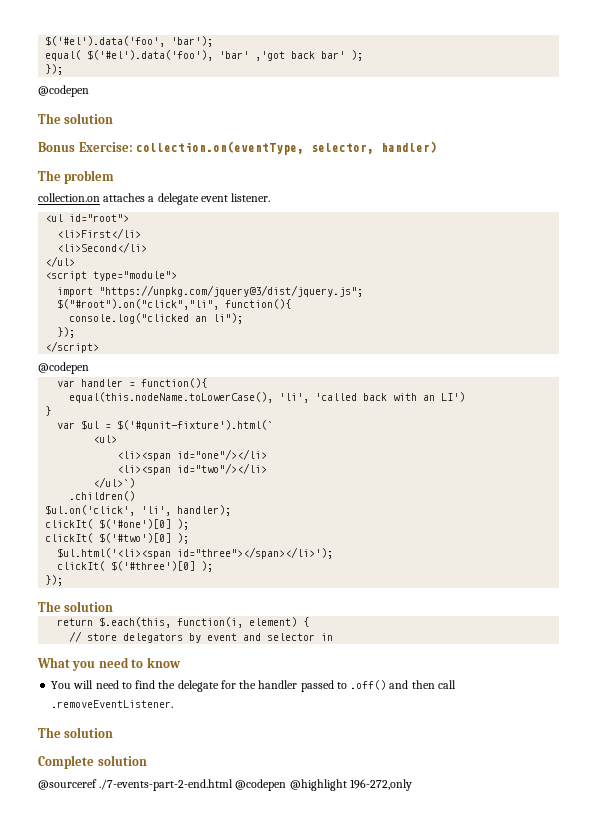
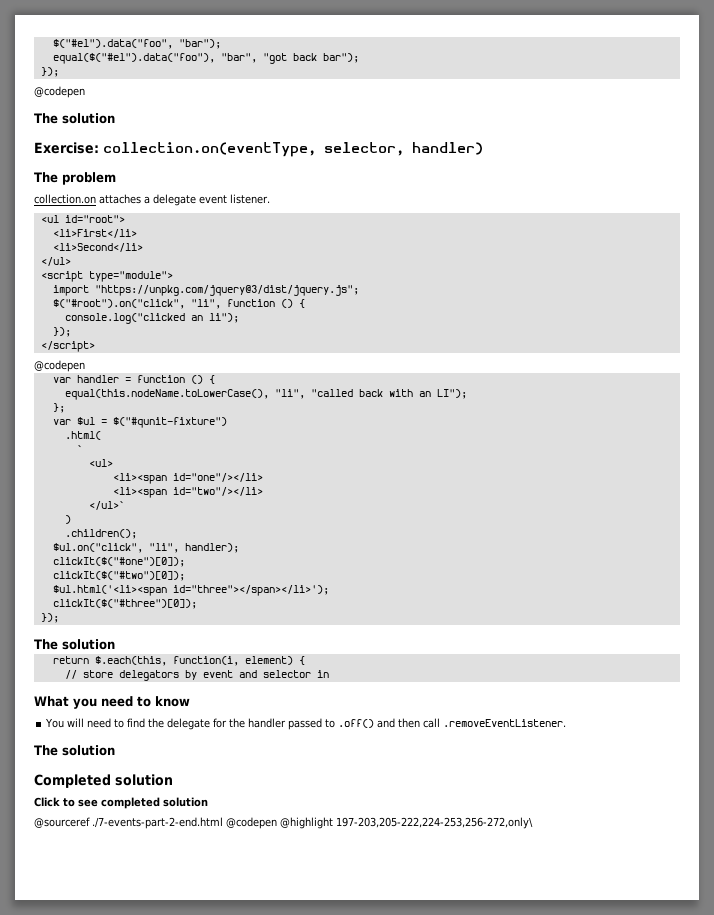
[45,36,214,47] [45,50,364,61] $('#el').data('foo', 'bar'); // equal( $('#el').data('foo'), 'bar' ,'got back bar' ); -> [52,39,221,49] [52,53,359,64] $("#el").data("foo", "bar"); // equal($("#el").data("foo"), "bar", "got back bar");
[38,142,75,152] Bonus -> (115, 118) none
[57,299,292,310] $("#root").on("click","li", function(){ -> [52,299,305,309] $("#root").on("click", "li", function () {
[141,378,208,388] function(){ -> [136,375,215,384] function () {
[279,393,358,403] 'li', 'called -> [274,389,353,399] "li", "called
[441,392,466,402] [45,406,52,416] LI') // } -> [436,389,467,399] [52,403,65,413] LI"); // };
[117,420,274,431] $('#qunit-fixture').html(` -> [112,417,227,428] [64,431,101,440] [76,445,83,453] $("#qunit-fixture") // .html( // `
[93,477,136,488] [69,491,136,501] [45,505,232,516] [45,519,190,530] [45,533,190,544] </ul>`) // .children() // $ul.on('click', 'li', handler); // clickIt( $('#one')[0] ); // clickIt( $('#two')[0] ); -> [88,501,125,510] [64,515,71,524] [64,529,137,539] [52,543,239,553] [52,557,185,567] [52,571,185,581] </ul>` // ) // .children(); // $ul.on("click", "li", handler); // clickIt($("#one")[0]); // clickIt($("#two")[0]);
[57,561,214,572] clickIt( $('#three')[0] ); -> [52,599,197,609] clickIt($("#three")[0]);
[38,755,94,769] Complete -> [34,774,173,788] [34,797,160,809] Completed solution // Click to see completed
[349,779,412,791] 196-272,only -> [336,817,533,829] 197-203,205-222,224-253,256-272,only\

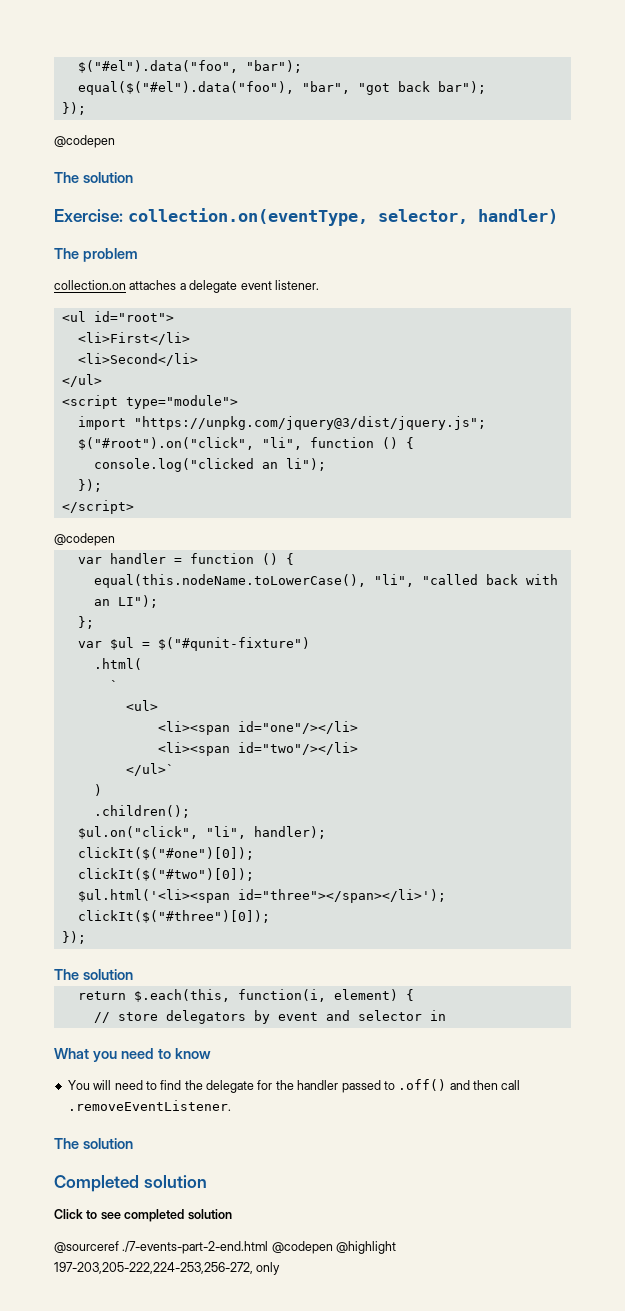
[336,817,533,829] 197-203,205-222,224-253,256-272,only\ -> [54,1262,281,1275] 197-203,205-222,224-253,256-272, only

